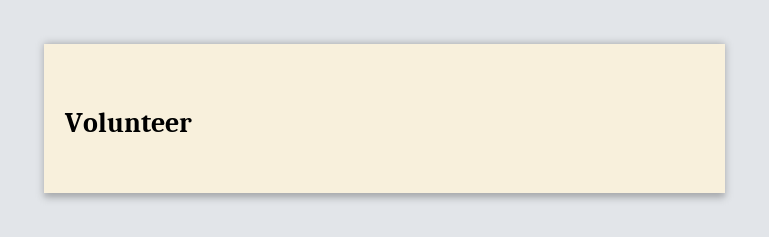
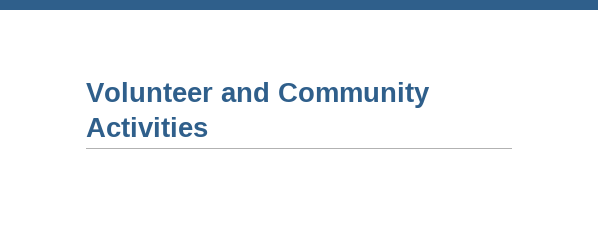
(192, 122) none -> [221,82,430,108] [86,117,208,137] and Community Activities

